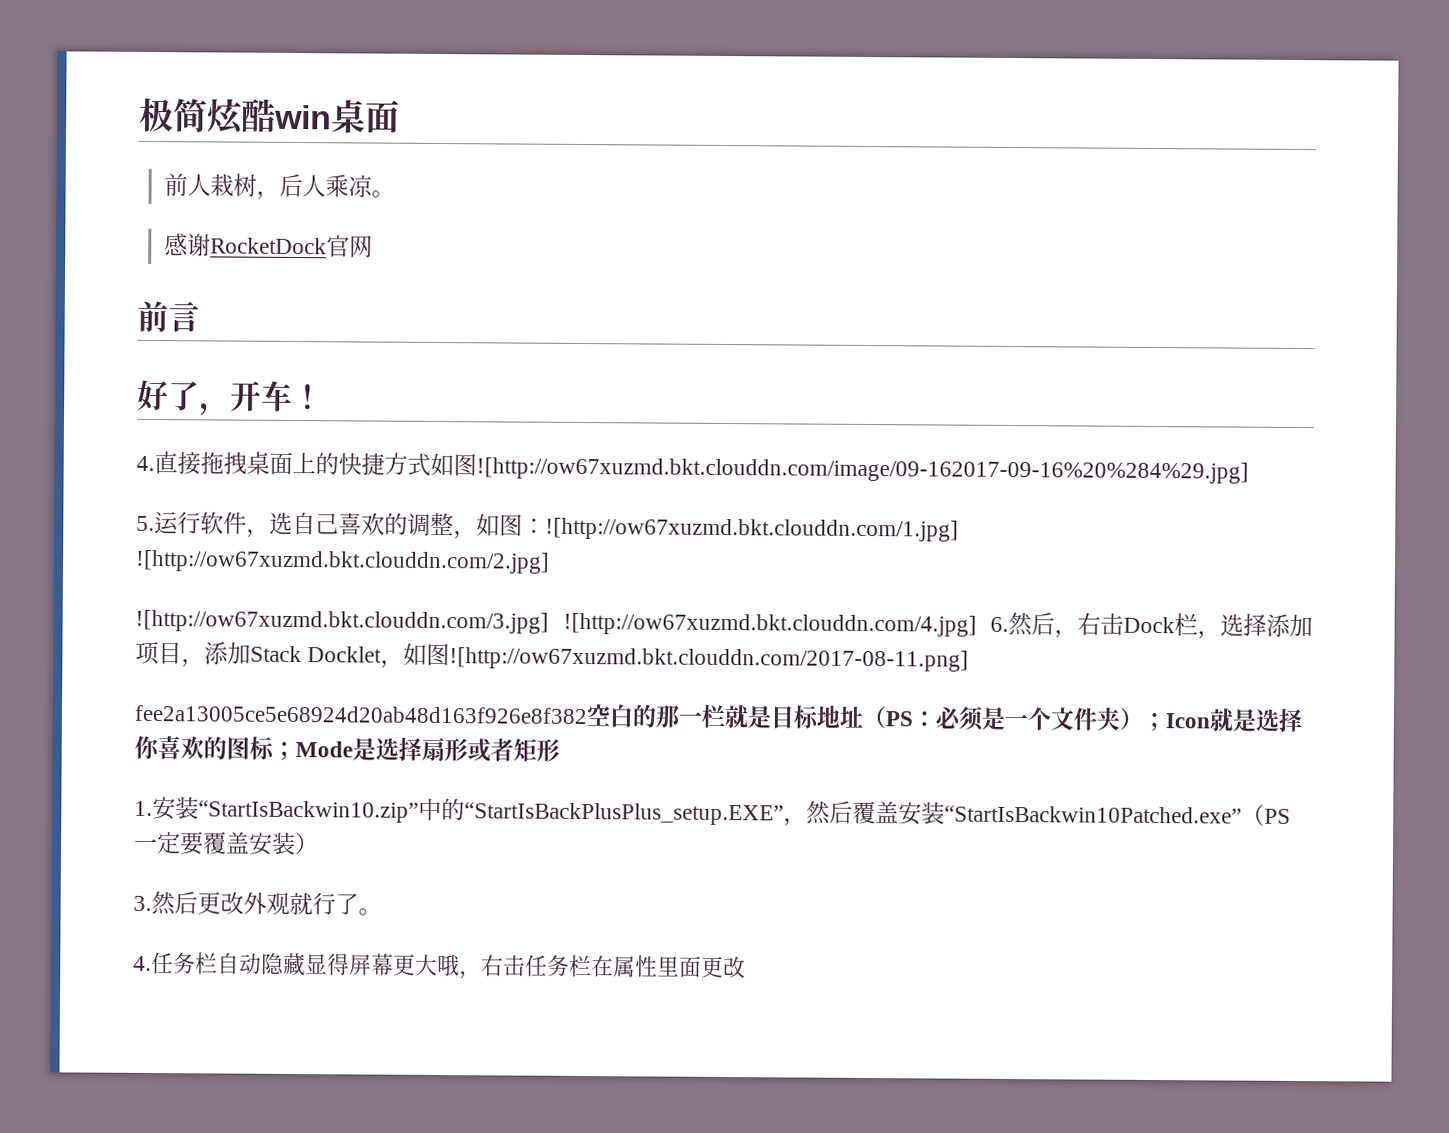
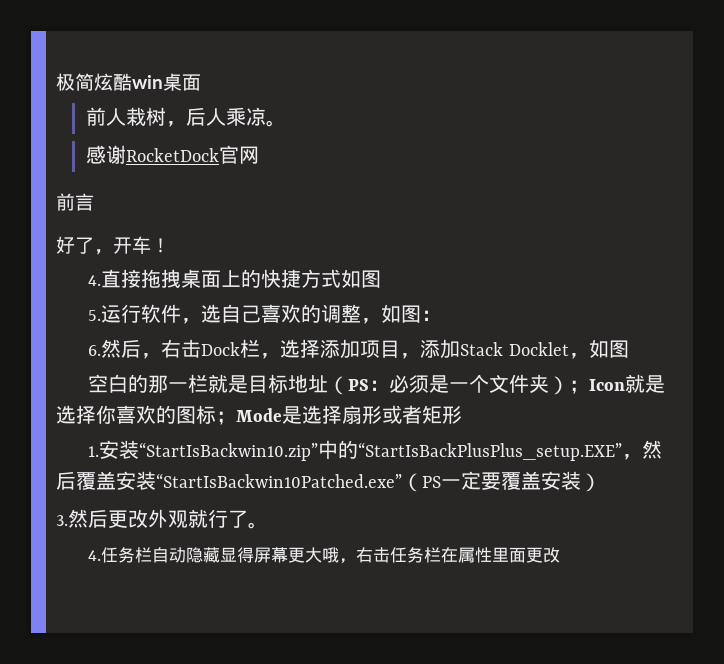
[476,457,1249,484] ![http://ow67xuzmd.bkt.clouddn.com/image/09-162017-09-16%20%284%29.jpg] -> (382, 279) none
[545,517,959,542] [135,549,550,574] [135,609,977,637] ![http://ow67xuzmd.bkt.clouddn.com/1.jpg] ![http://ow67xuzmd.bkt.clouddn.com/2.jpg] // ![http://ow67xuzmd.bkt.clouddn.com/3.jpg] ![http://ow67xuzmd.bkt.clouddn.com/4.jpg] -> (442, 315) //
[449,647,970,672] [134,704,588,725] ![http://ow67xuzmd.bkt.clouddn.com/2017-08-11.png] // fee2a13005ce5e68924d20ab48d163f926e8f382 -> (629, 349) //

